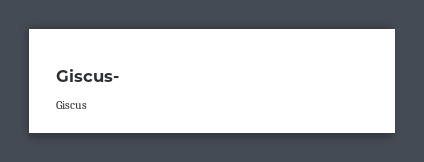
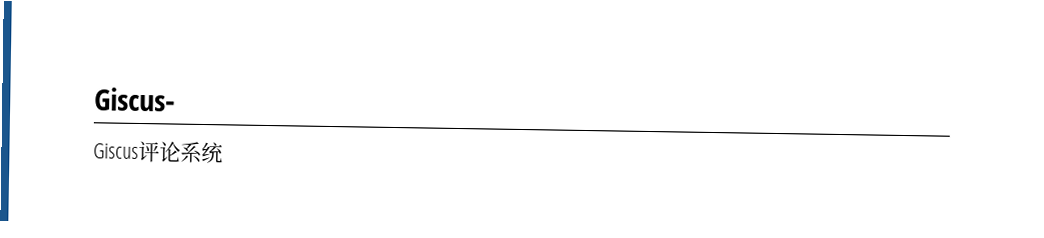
(87, 105) none -> [138,140,223,164] 评论系统

